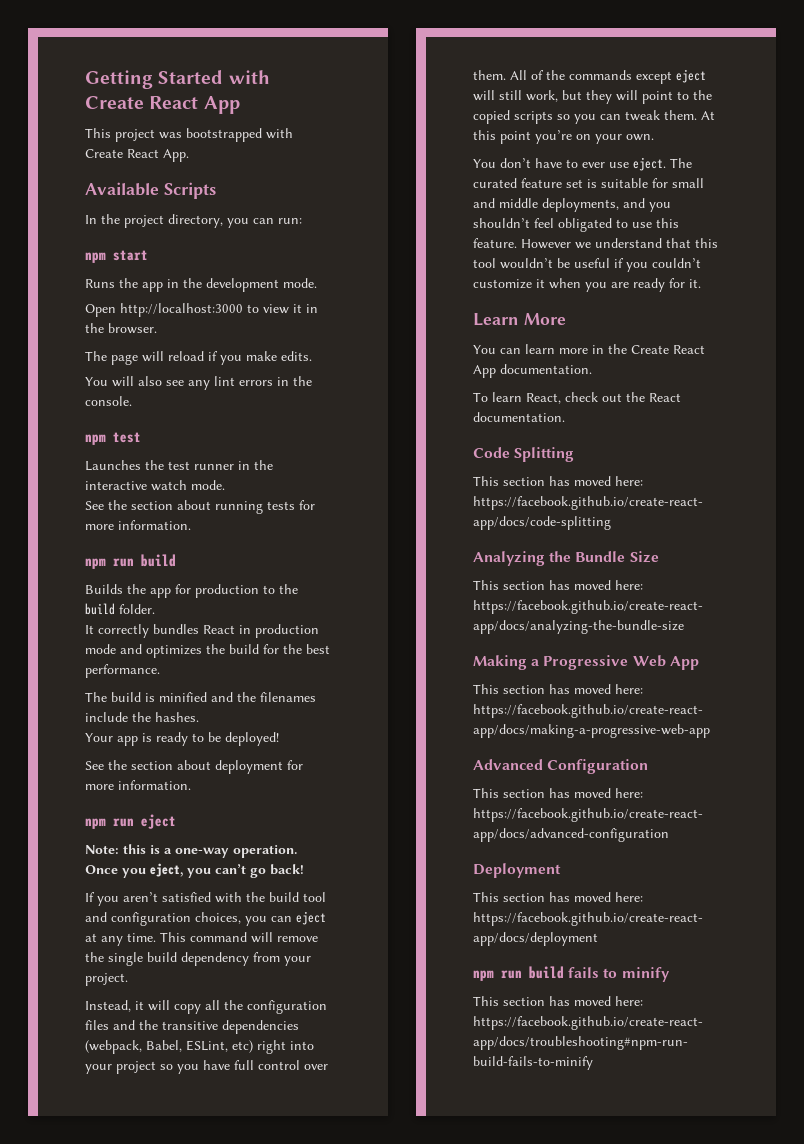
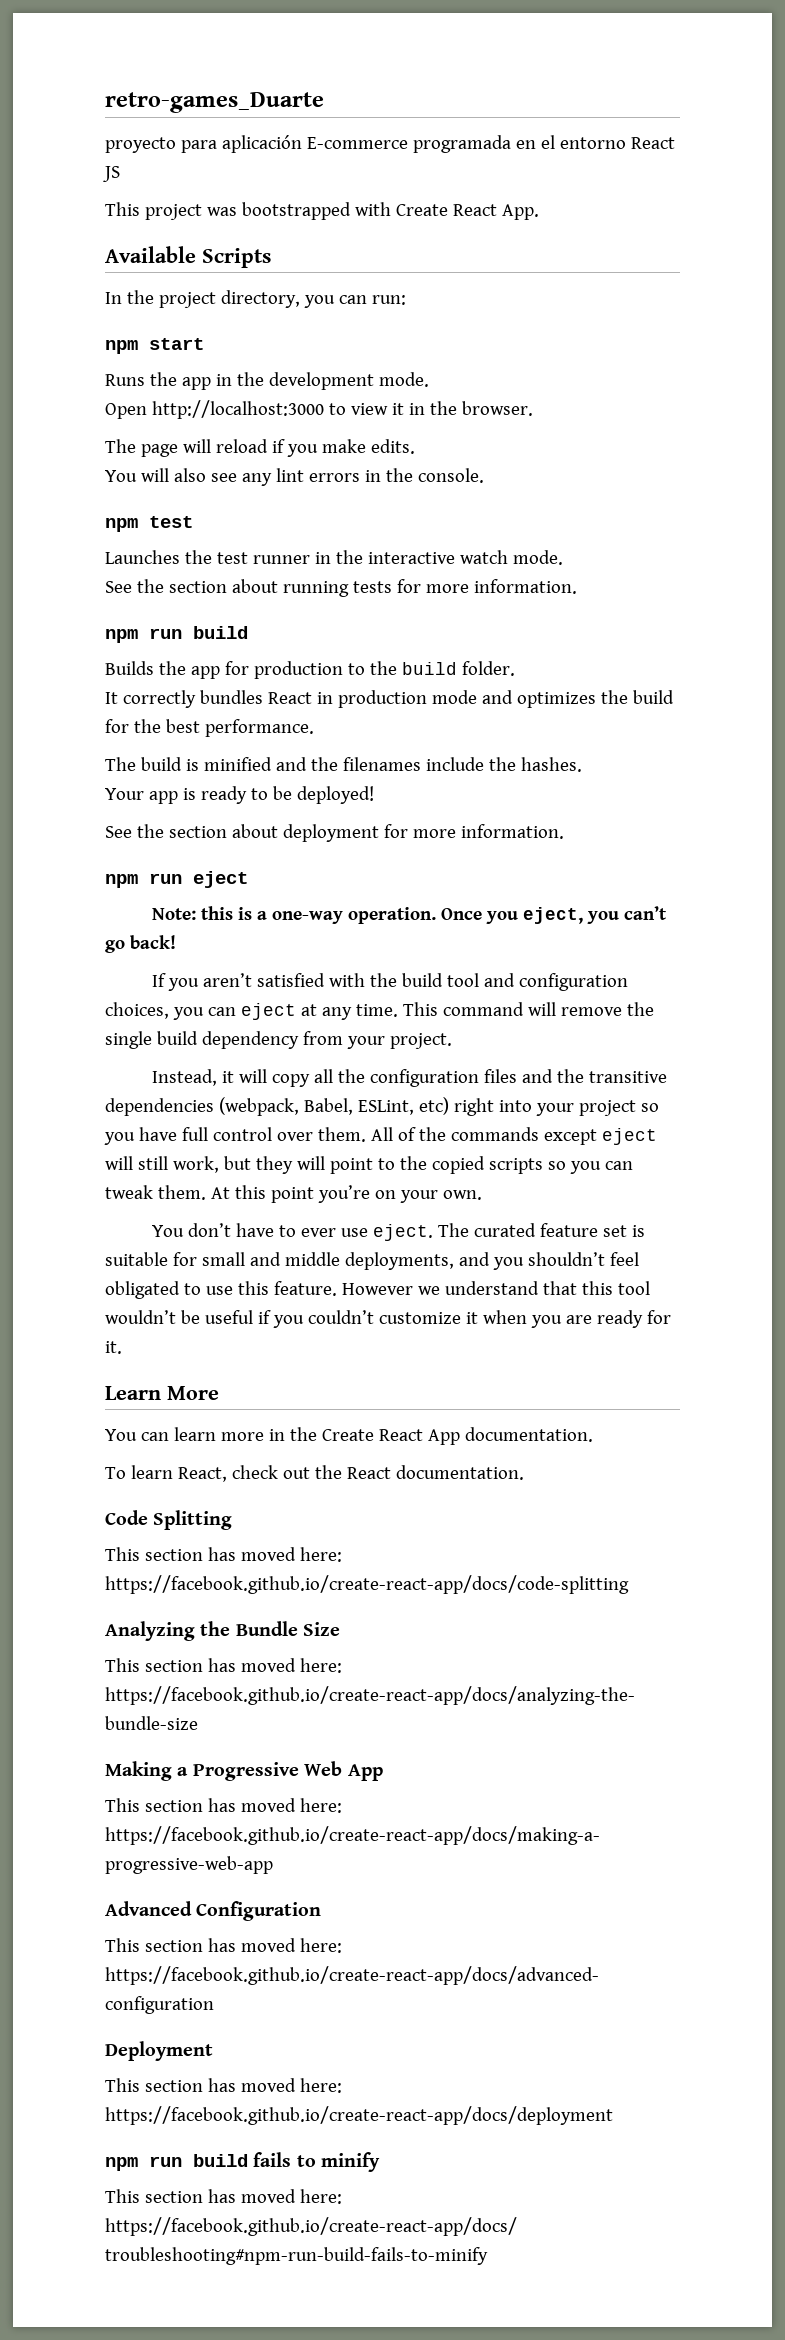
[85,70,270,89] [85,96,240,114] Getting Started with Create React App -> [105,92,324,113] [105,135,675,153] [103,166,120,182] retro-games_Duarte // proyecto para aplicación E-commerce programada en el entorno React JS

